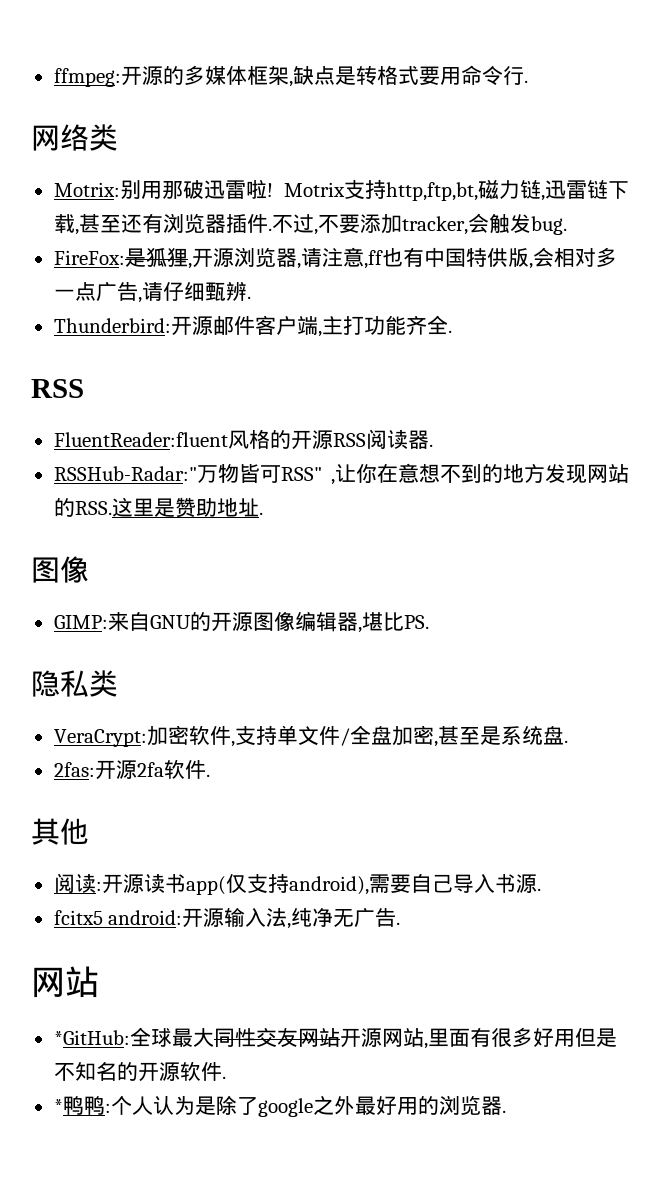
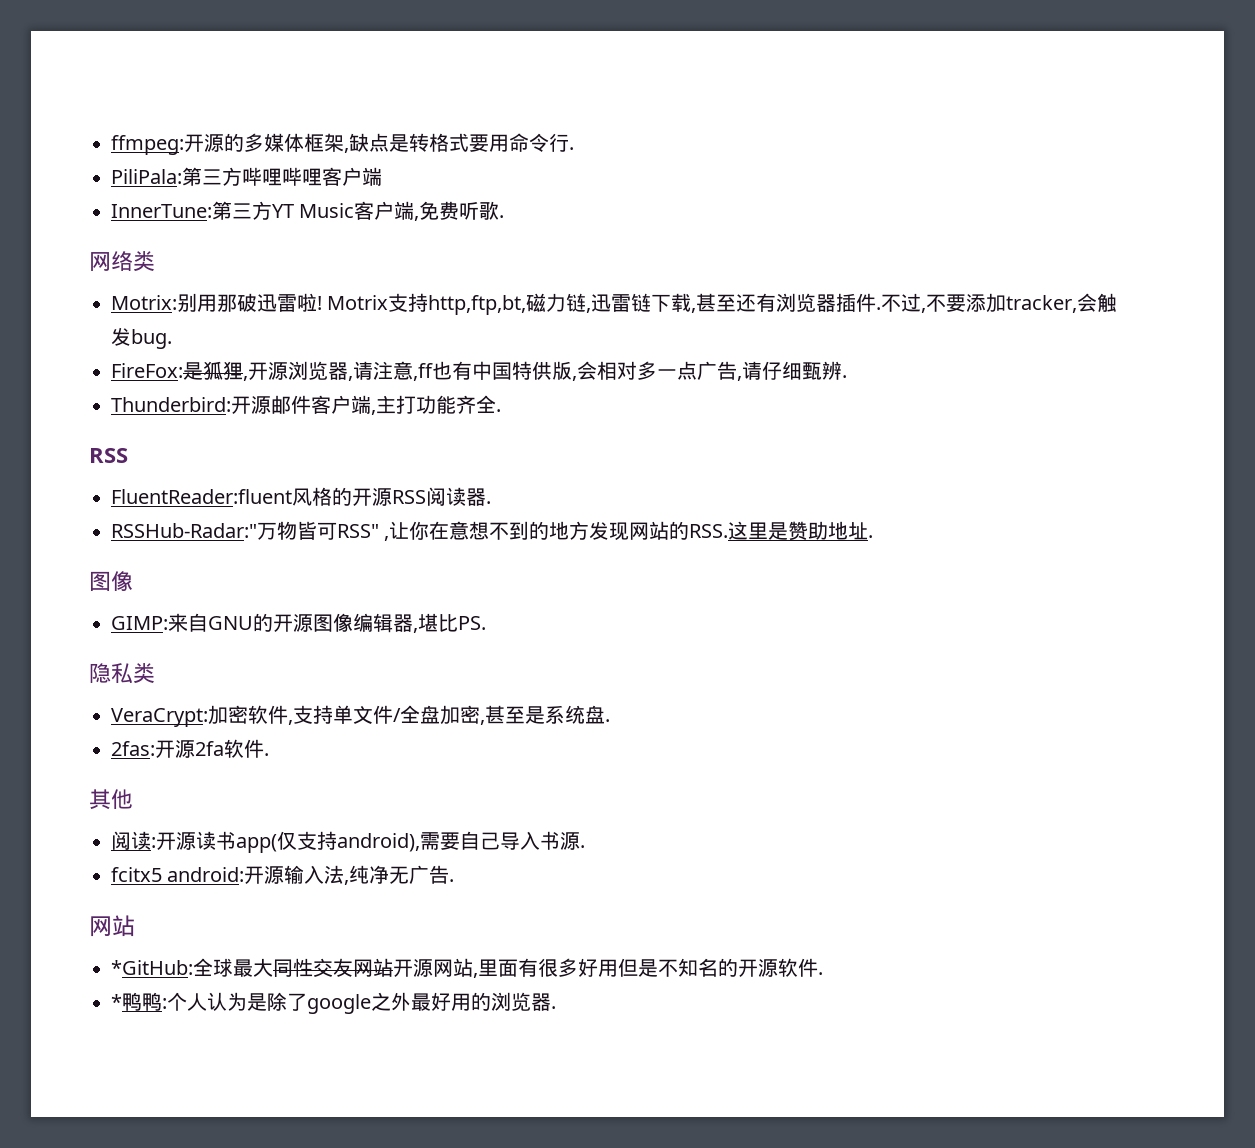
(528, 81) none -> [111,167,382,186] [111,201,505,221] // PiliPala:第三方哔哩哔哩客户端 // InnerTune:第三方YT Music客户端,免费听歌.

